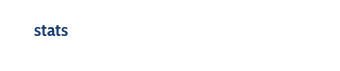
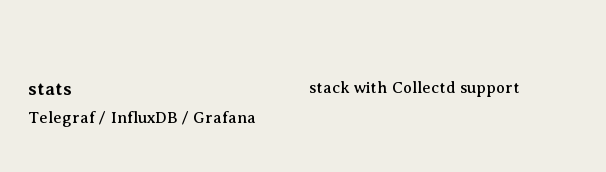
(68, 30) none -> [28,111,257,127] [309,81,520,97] // Telegraf / InfluxDB / Grafana stack with Collectd support

